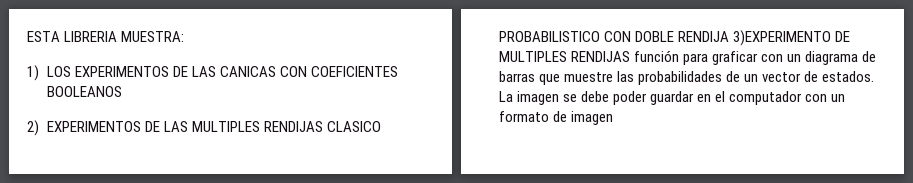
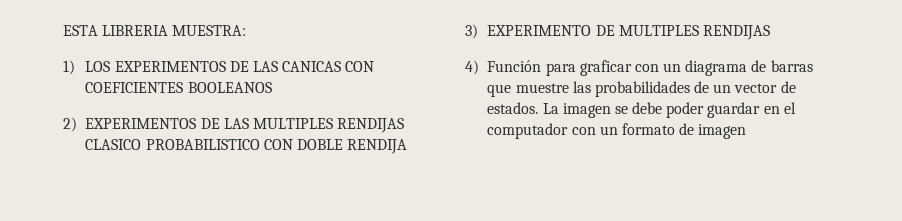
[732,30,831,46] 3)EXPERIMENTO -> [465,24,592,39] // 3) EXPERIMENTO
[633,50,679,62] función -> [465,60,542,75] // 4) Función

